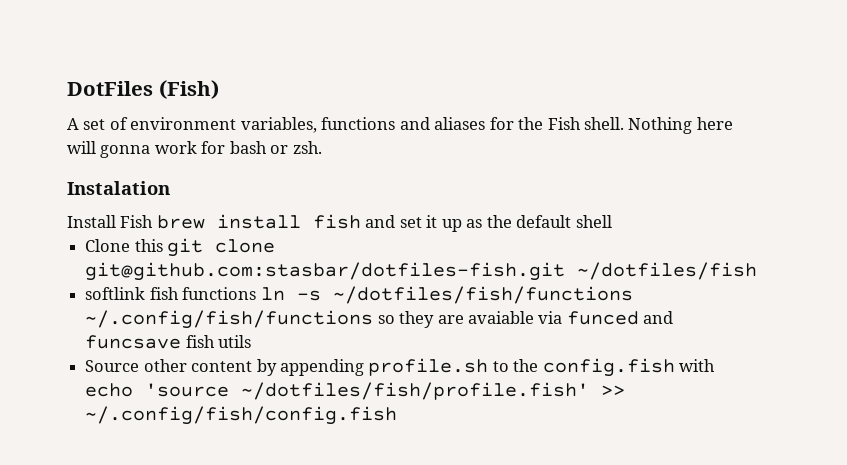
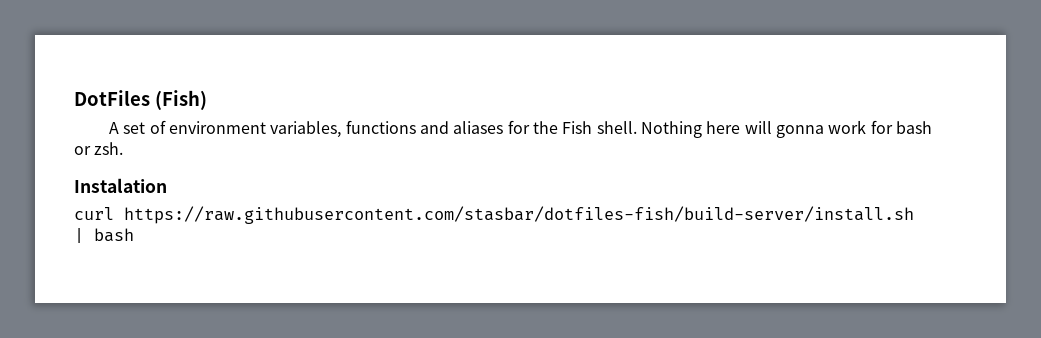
[67,214,612,232] [85,238,276,257] [85,262,758,281] [85,286,633,304] [85,310,674,329] [85,335,252,349] [85,358,716,377] [85,382,626,400] [85,406,398,425] Install Fish brew install fish and set it up as the default shell // Clone this git clone git@github.com:stasbar/dotfiles-fish.git ~/dotfiles/fish // softlink fish functions ln -s ~/dotfiles/fish/functions ~/.config/fish/functions so they are avaiable via funced and funcsave fish utils // Source other content by appending profile.sh to the config.fish with echo 'source ~/dotfiles/fish/profile.fish' >> ~/.config/fish/config.fish -> [74,206,914,224] [74,228,134,243] curl https://raw.githubusercontent.com/stasbar/dotfiles-fish/build-server/install.sh | bash

